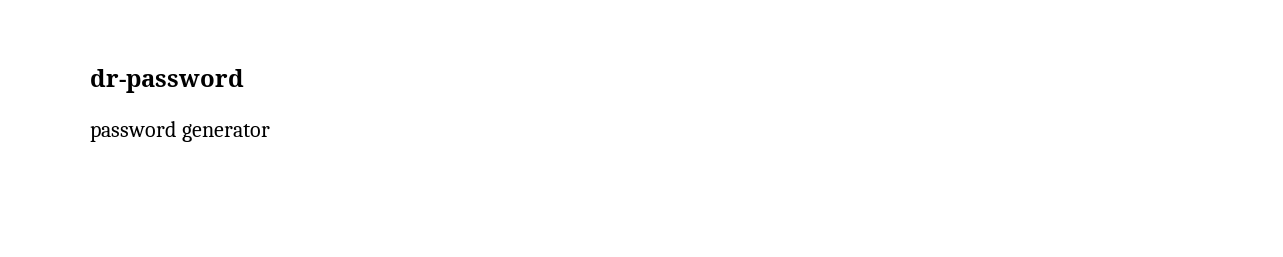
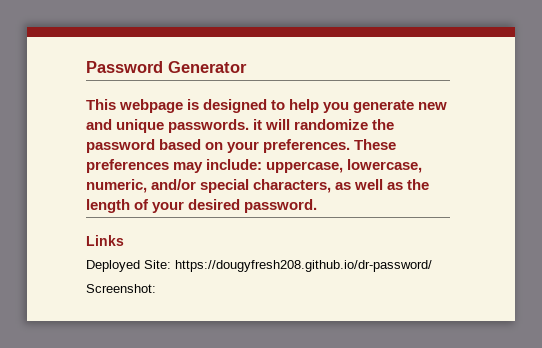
[90,69,244,93] [90,121,270,142] dr-password // password generator -> [86,61,247,73] [86,99,448,113] [86,119,395,133] [86,139,397,153] [86,159,423,173] [86,179,430,193] [86,199,318,213] [86,235,124,246] [86,260,432,272] [86,284,156,293] Password Generator // This webpage is designed to help you generate new and unique passwords. it will randomize the password based on your preferences. These preferences may include: uppercase, lowercase, numeric, and/or special characters, as well as the length of your desired password. // Links // Deployed Site: https://dougyfresh208.github.io/dr-password/ // Screenshot:

